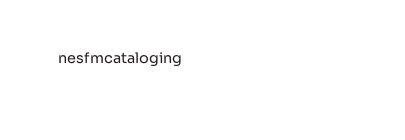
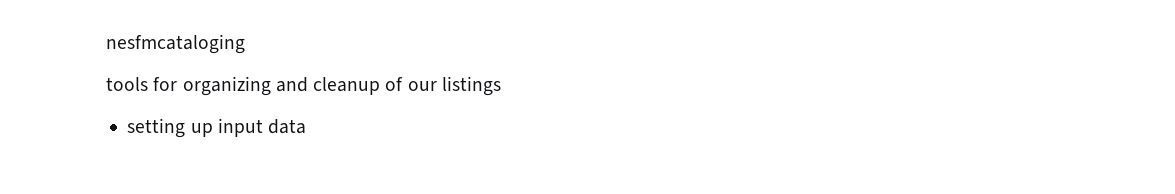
(182, 59) none -> [106,76,501,96] [127,118,307,138] // tools for organizing and cleanup of our listings // setting up input data

